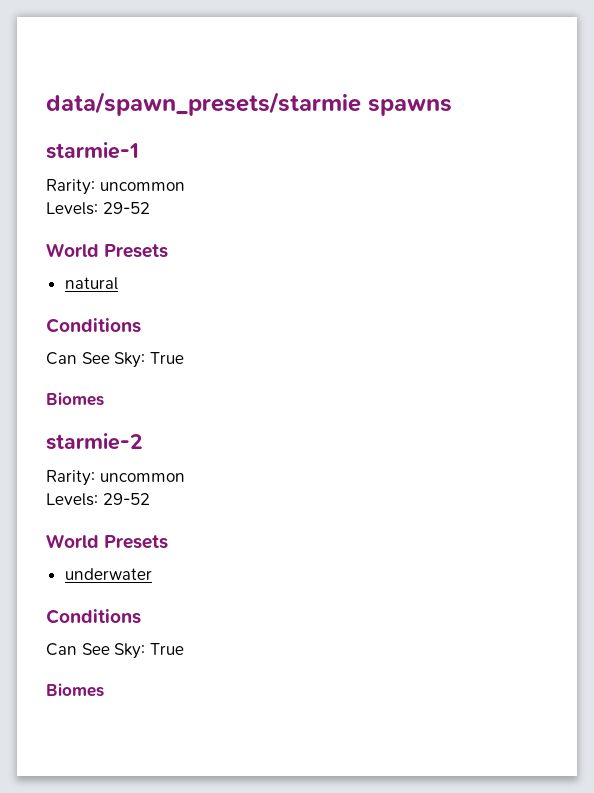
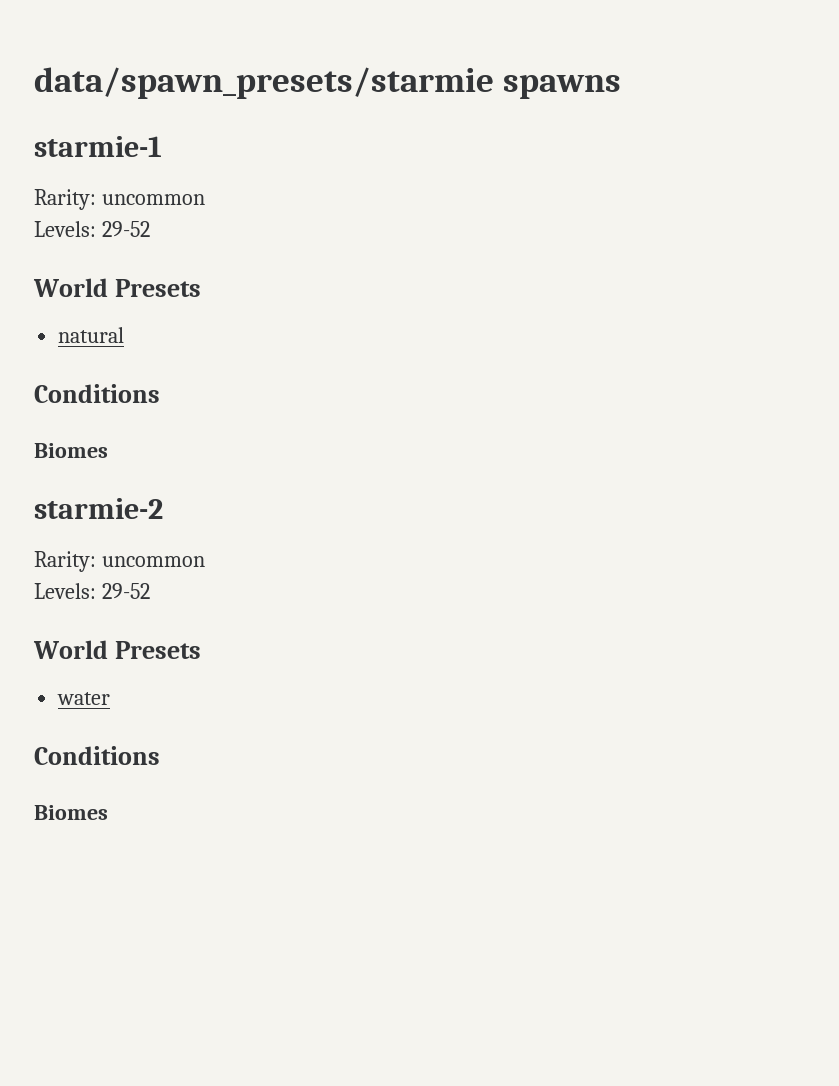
[46,352,184,368] // Can See Sky: True -> (160, 393) none
[64,568,152,580] [46,609,141,624] [46,643,184,659] underwater // Conditions // Can See Sky: True -> [57,692,111,705] [34,746,160,765] water // Conditions

